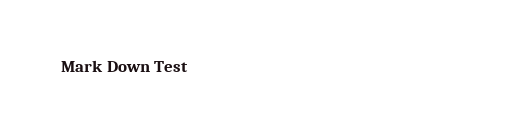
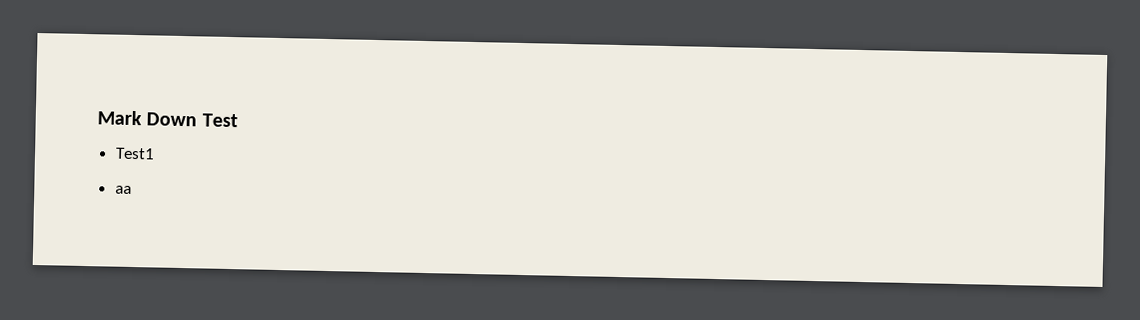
(189, 66) none -> [114,147,155,160] [114,185,132,194] // Test1 // aa

